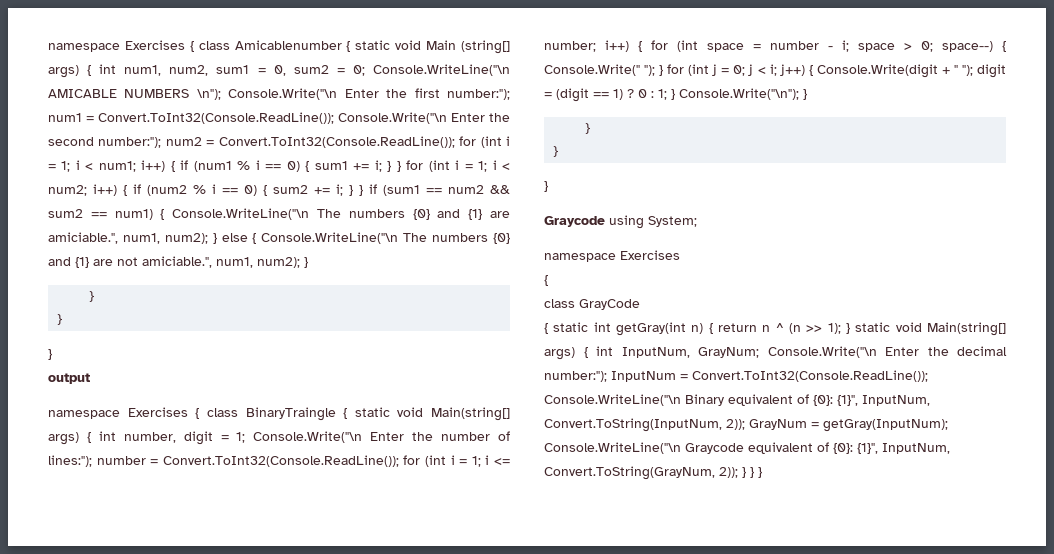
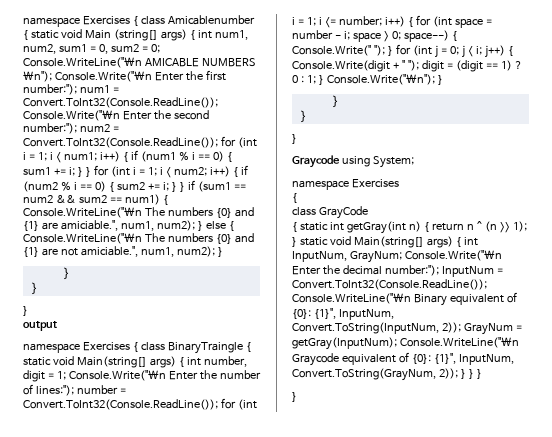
(762, 472) none -> [292,392,297,402] // }

